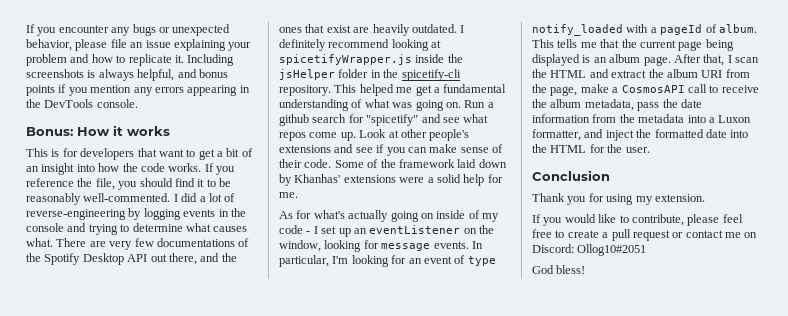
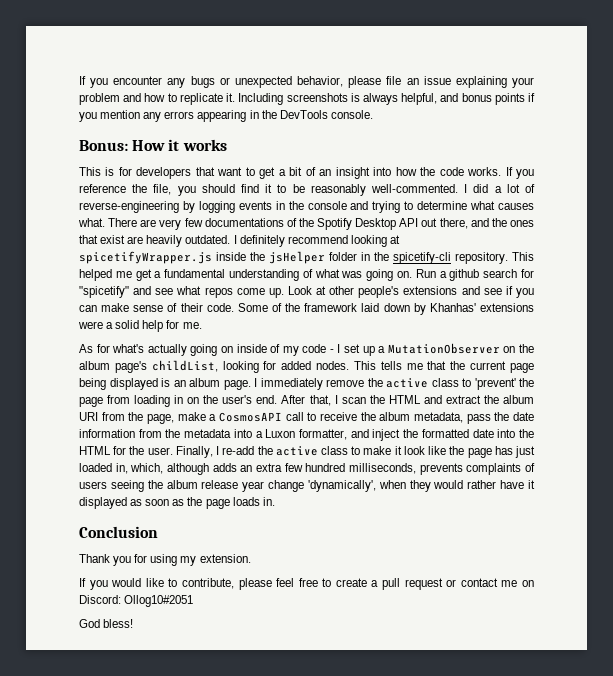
[353,225,494,234] [279,240,483,252] [279,255,496,267] [532,24,757,36] an eventListener on the window, looking for message events. In particular, I'm looking for an event of type notify_loaded with a pageId of album. -> [378,343,534,354] [79,360,350,373] a MutationObserver on the album page's childList, looking for added nodes.
(671, 61) none -> [254,378,534,390] [79,395,278,407] I immediately remove the active class to 'prevent' the page from loading in on the user's end.
(650, 150) none -> [175,446,535,458] [79,463,535,475] [79,480,536,492] [79,497,275,509] Finally, I re-add the active class to make it look like the page has just loaded in, which, although adds an extra few hundred milliseconds, prevents complaints of users seeing the album release year change 'dynamically', when they would rather have it displayed as soon as the page loads in.

